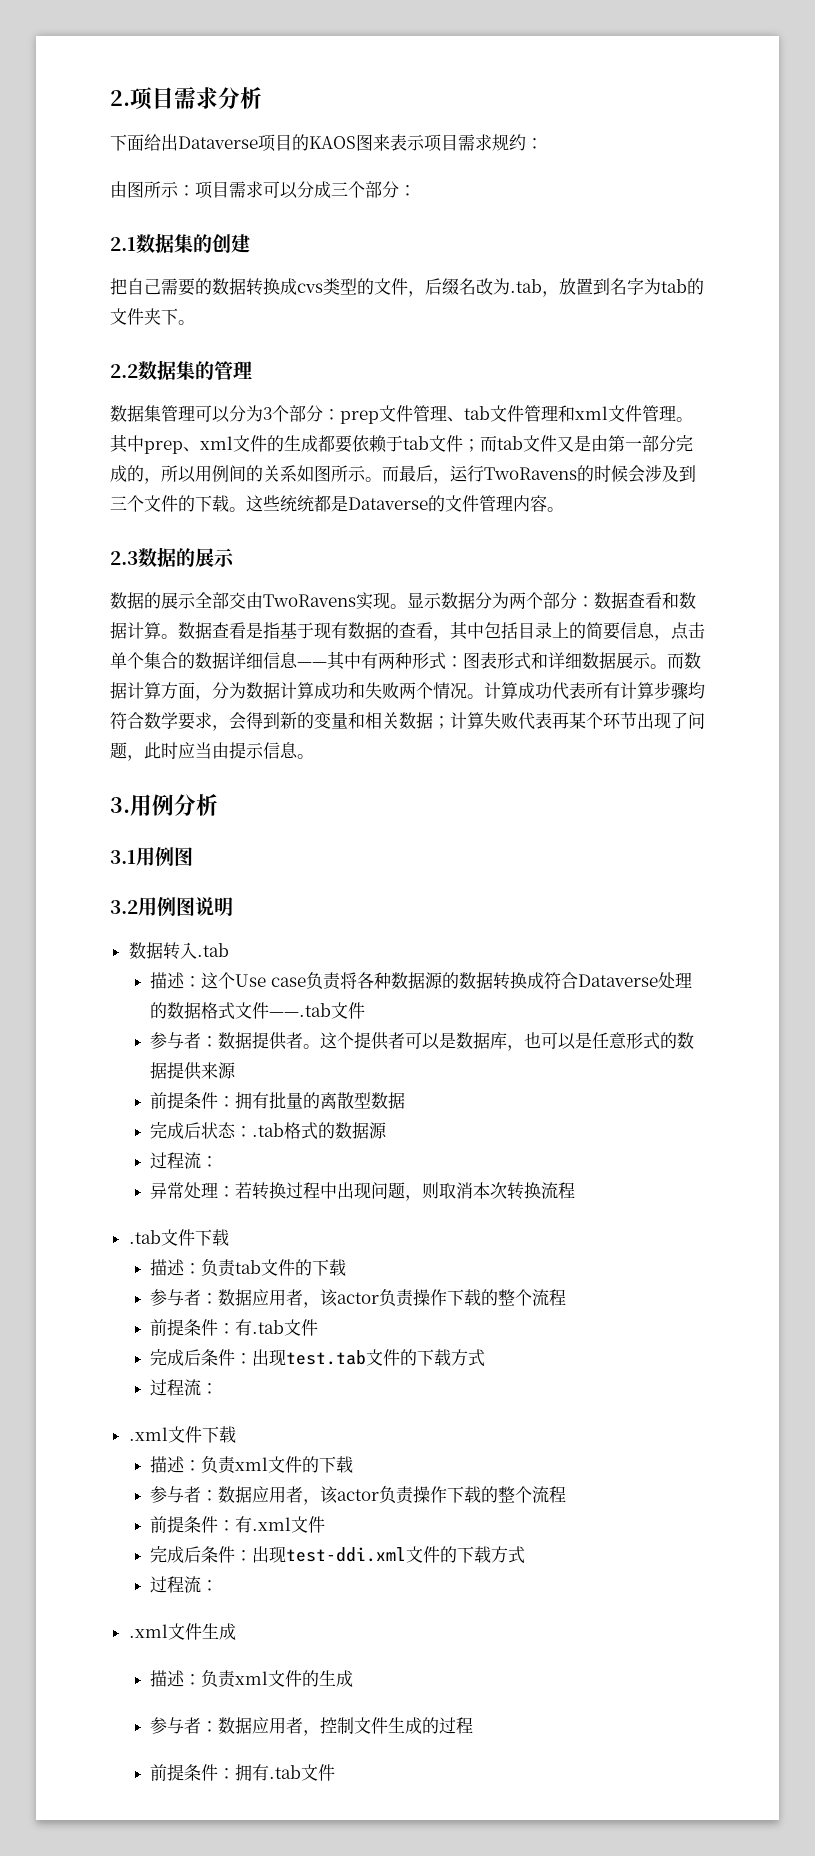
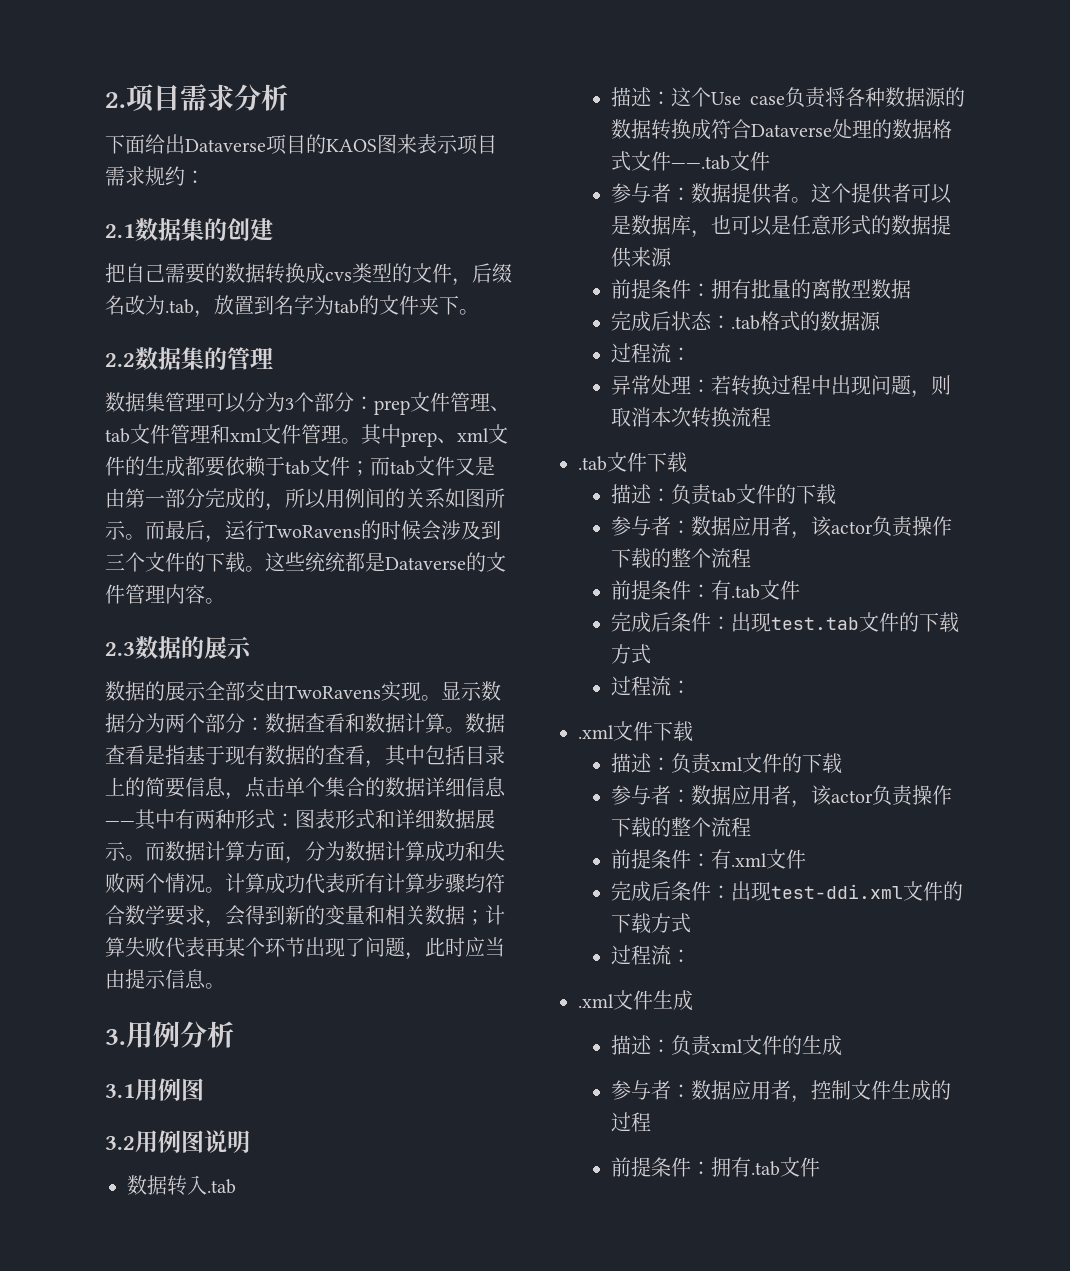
[110,181,416,199] // 由图所示：项目需求可以分成三个部分： -> (205, 177) none

